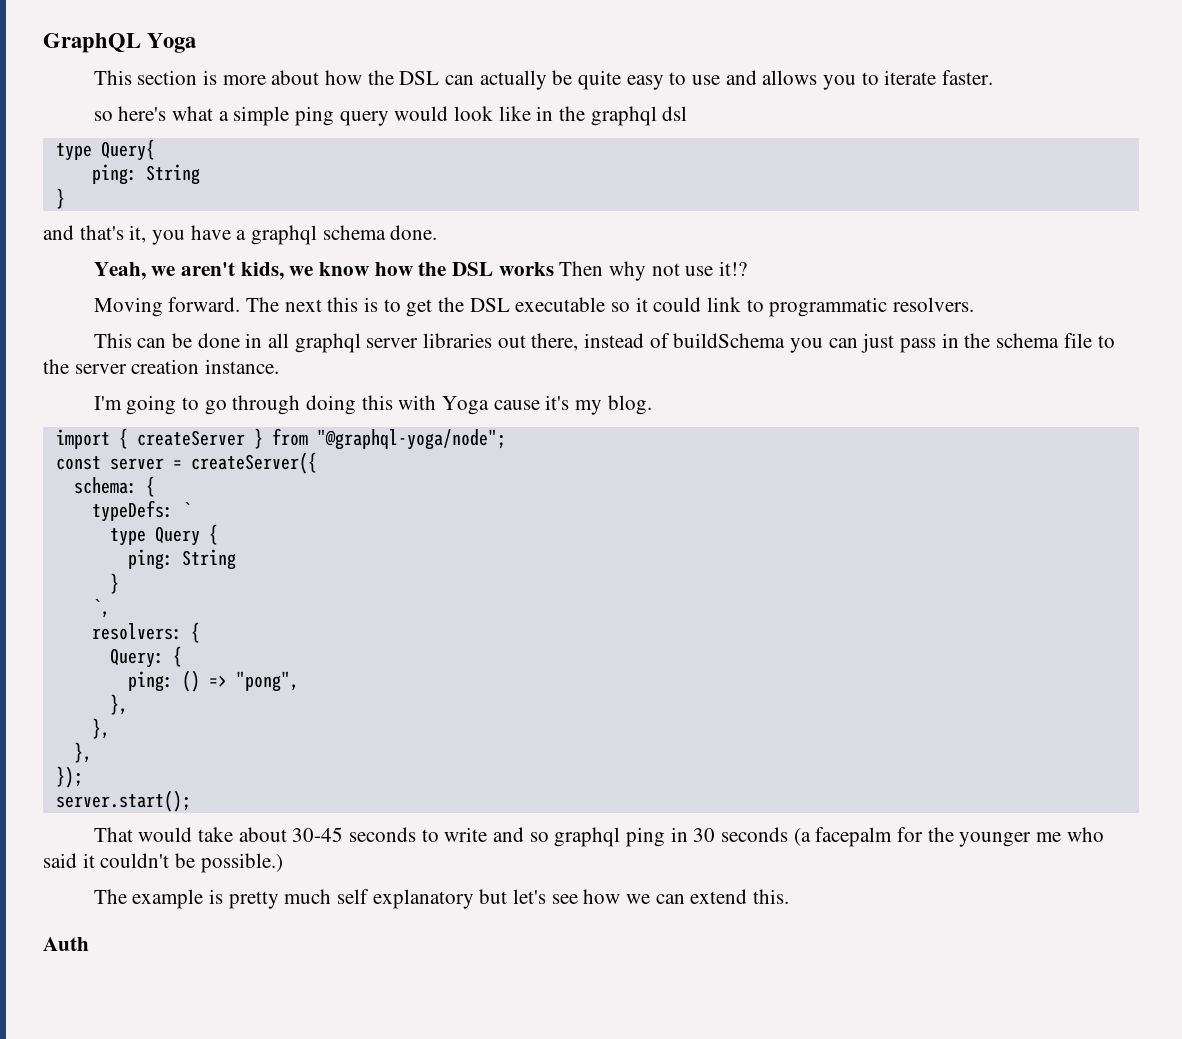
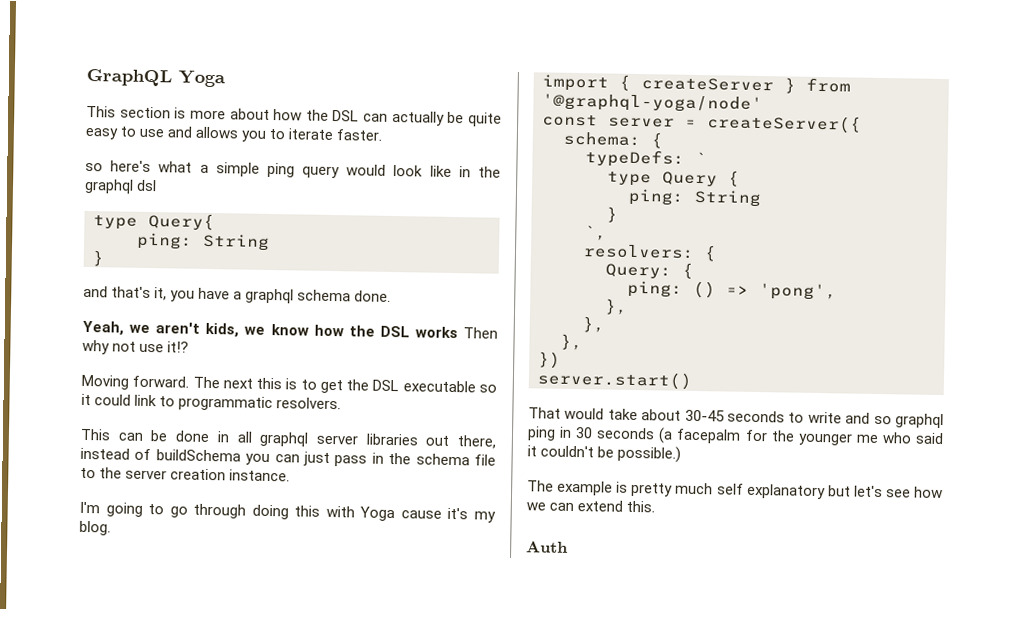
[316,429,506,450] "@graphql-yoga/node"; -> [542,93,763,114] '@graphql-yoga/node'
[235,671,299,692] "pong", -> [759,283,837,301] 'pong',
[55,766,83,788] [55,790,191,812] }); // server.start(); -> [538,351,561,369] [537,370,693,390] }) // server.start()

